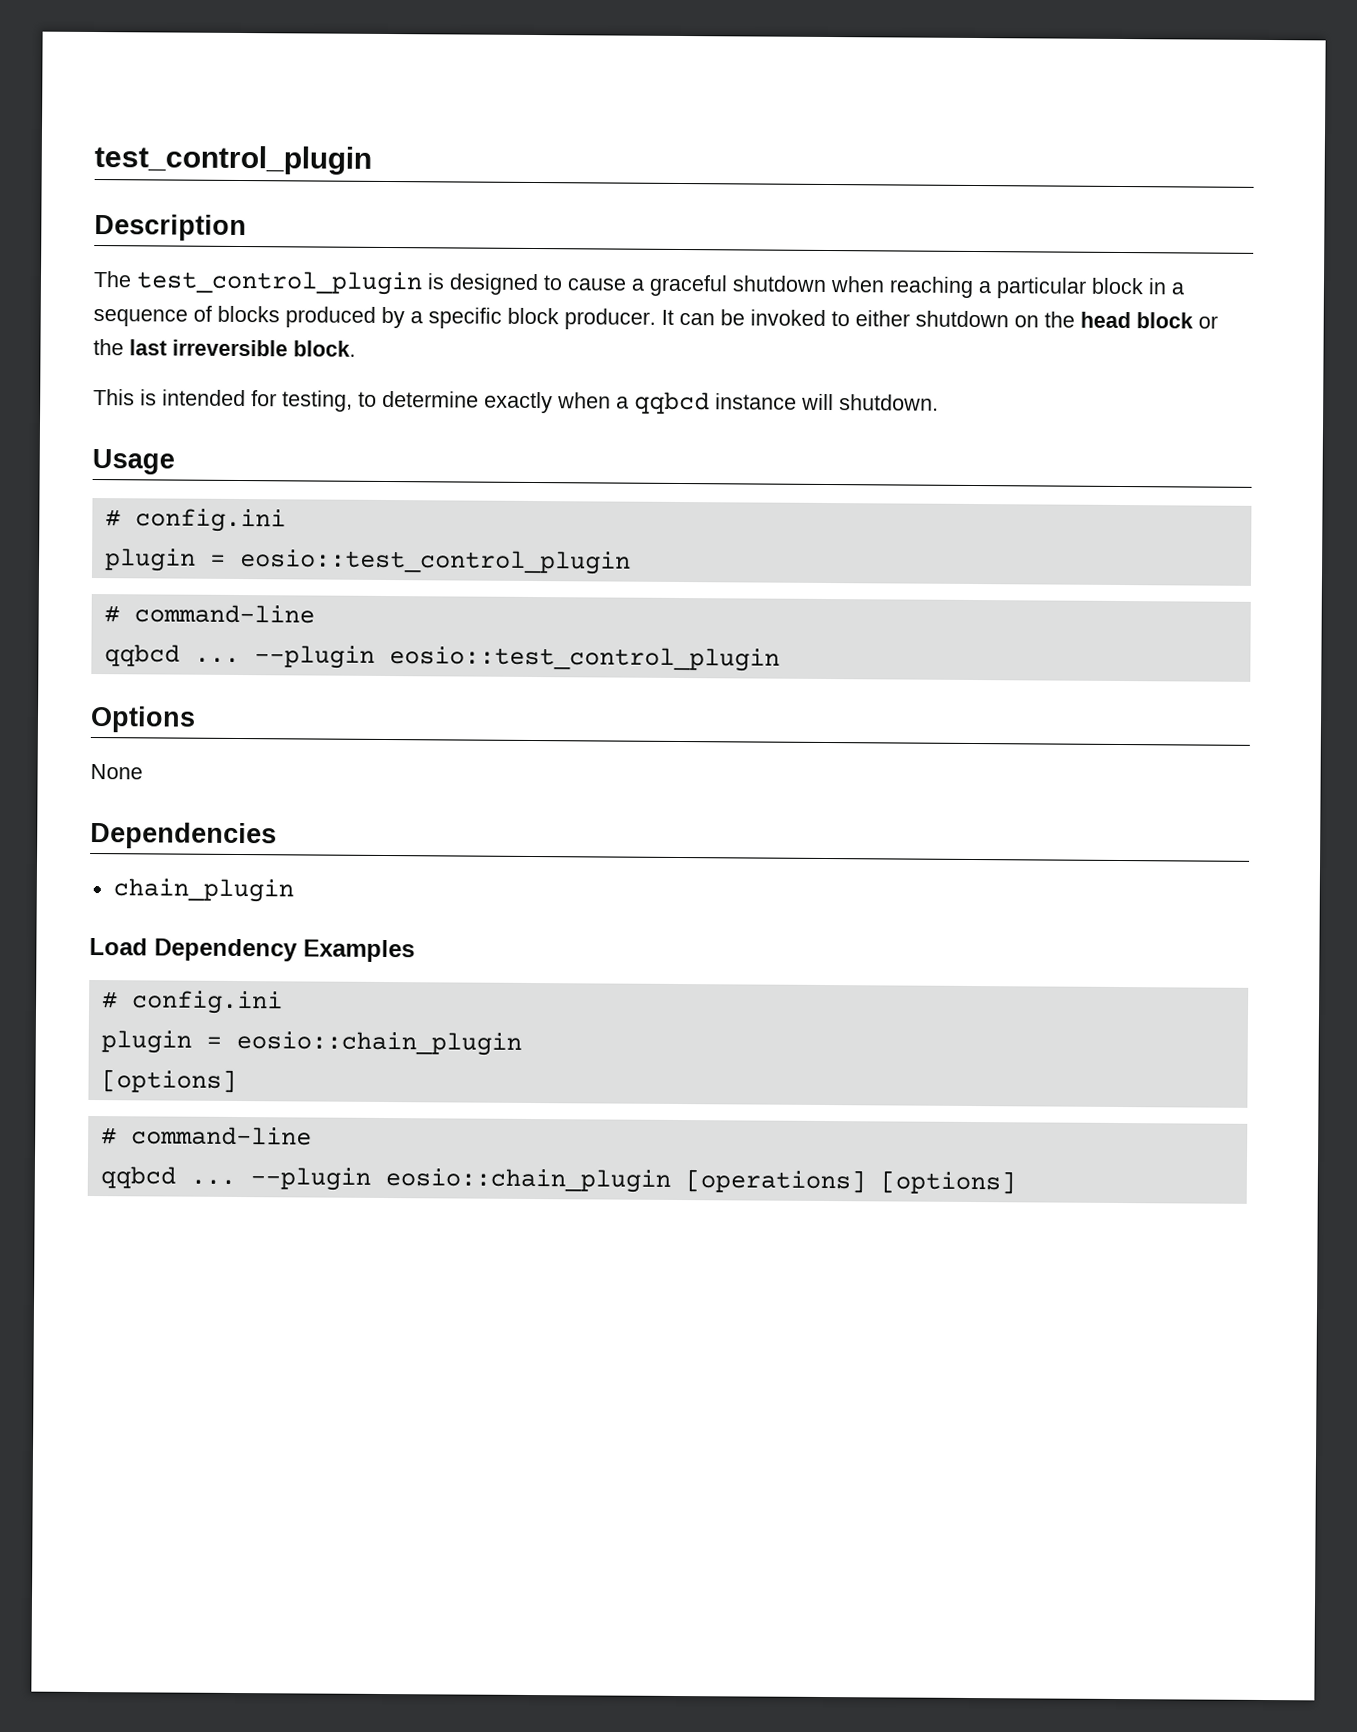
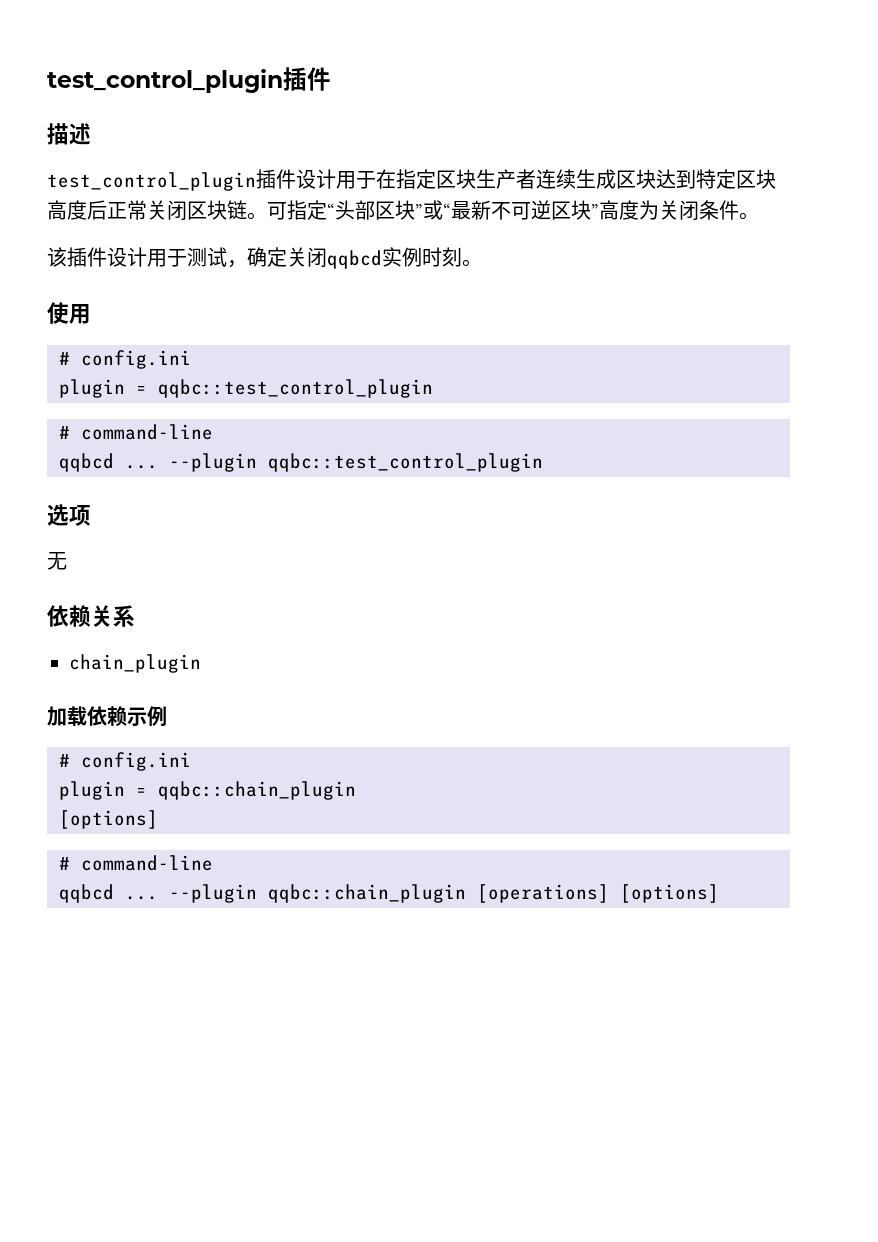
[94,145,372,175] [94,214,247,242] [93,270,1184,299] [93,305,1218,330] [93,339,356,357] [93,389,939,415] [92,449,175,475] [104,508,286,533] [103,548,631,575] [103,604,315,624] [103,644,780,672] [90,705,196,733] [90,763,143,780] [90,821,277,850] [112,878,294,903] [89,937,415,963] [101,990,283,1015] [100,1030,522,1056] test_control_plugin // Description // The test_control_plugin is designed to cause a graceful shutdown when reaching a particular block in a sequence of blocks produced by a specific block producer. It can be invoked to either shutdown on the head block or the last irreversible block. // This is intended for testing, to determine exactly when a qqbcd instance will shutdown. // Usage // # config.ini // plugin = eosio::test_control_plugin // # command-line // qqbcd ... --plugin eosio::test_control_plugin // Options // None // Dependencies // chain_plugin // Load Dependency Examples // # config.ini // plugin = eosio::chain_plugin -> [47,67,331,93] [47,123,91,145] [47,169,776,191] [47,200,759,221] [47,247,482,269] [47,302,91,324] [59,350,191,369] [59,379,433,398] [59,424,213,440] [59,453,543,472] [47,504,91,526] [47,552,67,570] [47,605,135,627] [69,654,201,673] [47,706,167,726] [59,752,191,771] [59,781,356,800] test_control_plugin插件 // 描述 // test_control_plugin插件设计用于在指定区块生产者连续生成区块达到特定区块高度后正常关闭区块链。可指定“头部区块”或“最新不可逆区块”高度为关闭条件。 // 该插件设计用于测试，确定关闭qqbcd实例时刻。 // 使用 // # config.ini // plugin = qqbc::test_control_plugin // # command-line // qqbcd ... --plugin qqbc::test_control_plugin // 选项 // 无 // 依赖关系 // chain_plugin // 加载依赖示例 // # config.ini // plugin = qqbc::chain_plugin
[384,1168,671,1193] eosio::chain_plugin -> [268,884,466,903] qqbc::chain_plugin

